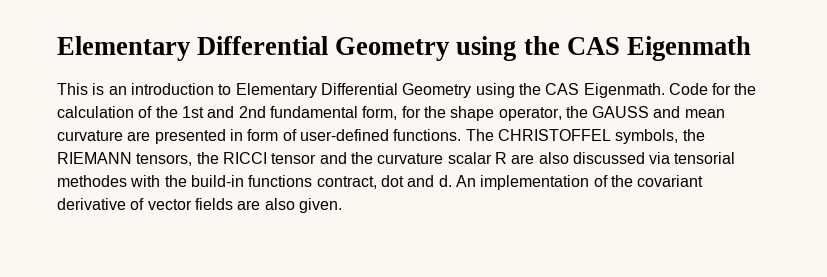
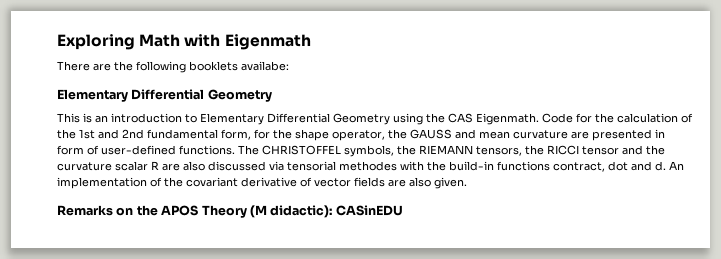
[57,36,751,61] Elementary Differential Geometry using the CAS Eigenmath -> [57,34,311,50] [57,61,289,73] [57,89,272,102] Exploring Math with Eigenmath // There are the following booklets availabe: // Elementary Differential Geometry
(342, 205) none -> [57,205,403,218] // Remarks on the APOS Theory (M didactic): CASinEDU

